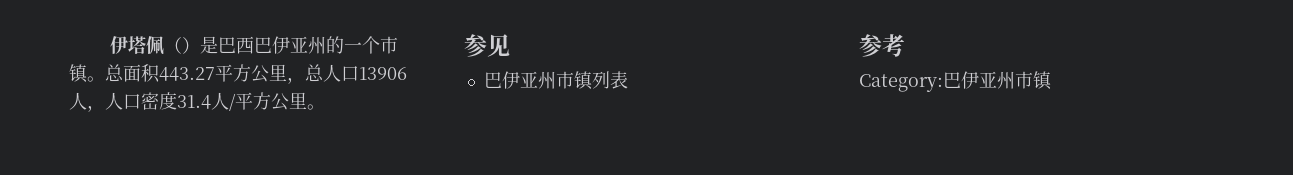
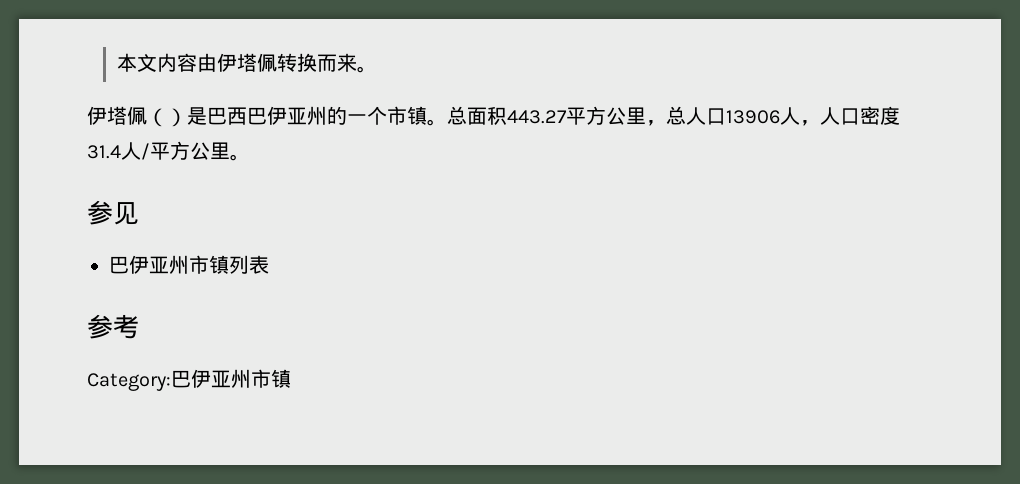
(110, 45) none -> [116,53,377,73] 本文内容由伊塔佩转换而来。 //

